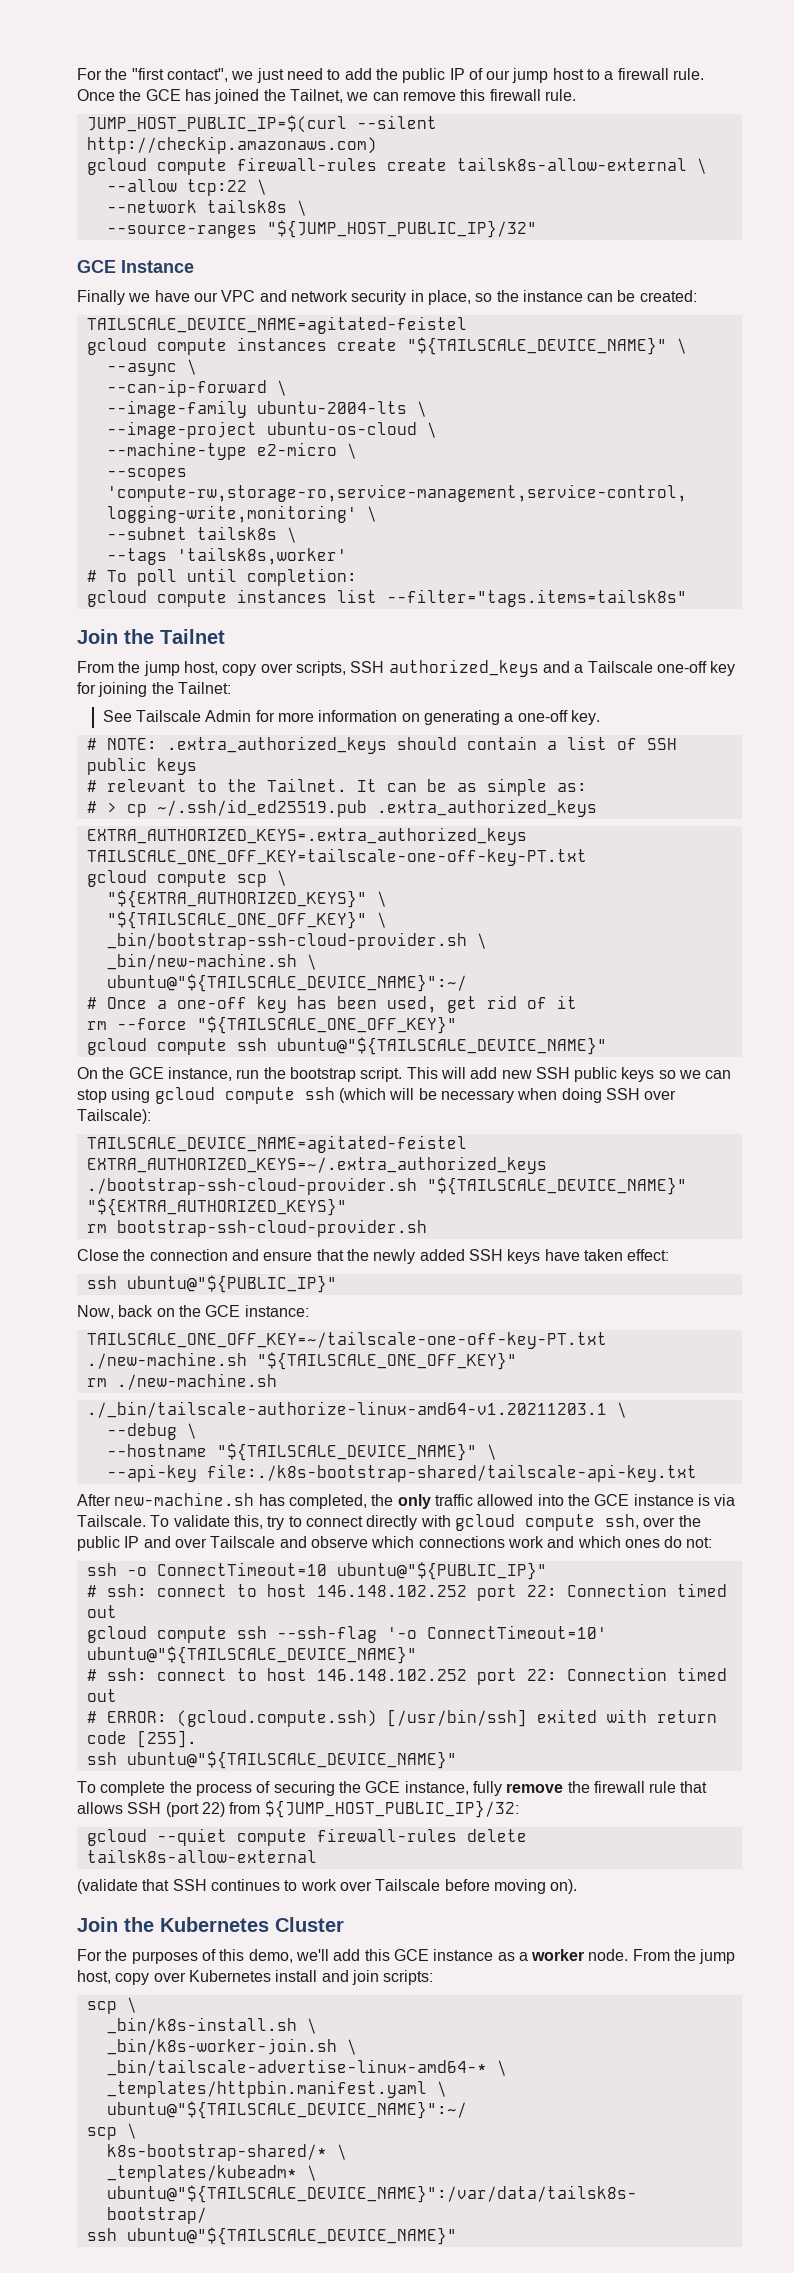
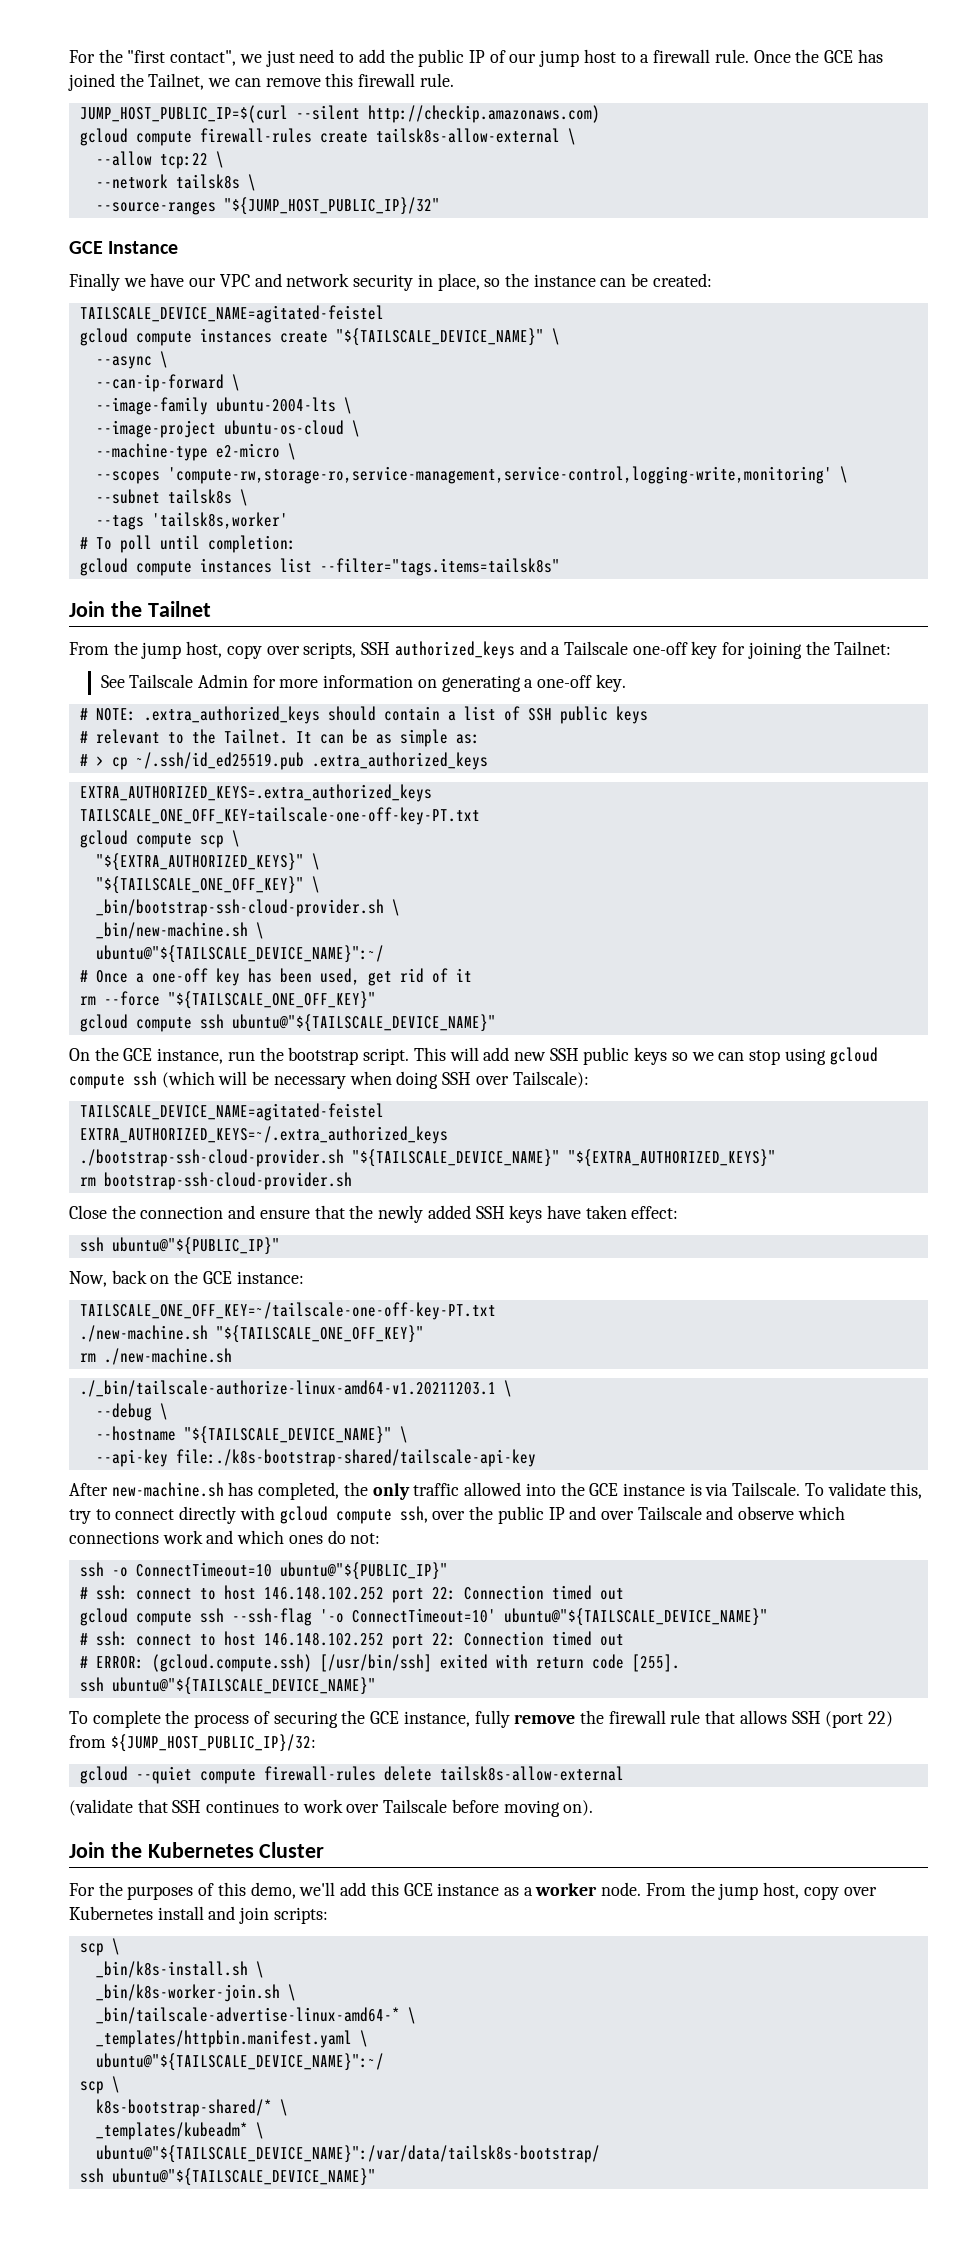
[206,1464,697,1482] file:./k8s-bootstrap-shared/tailscale-api-key.txt -> [175,1449,536,1467] file:./k8s-bootstrap-shared/tailscale-api-key

